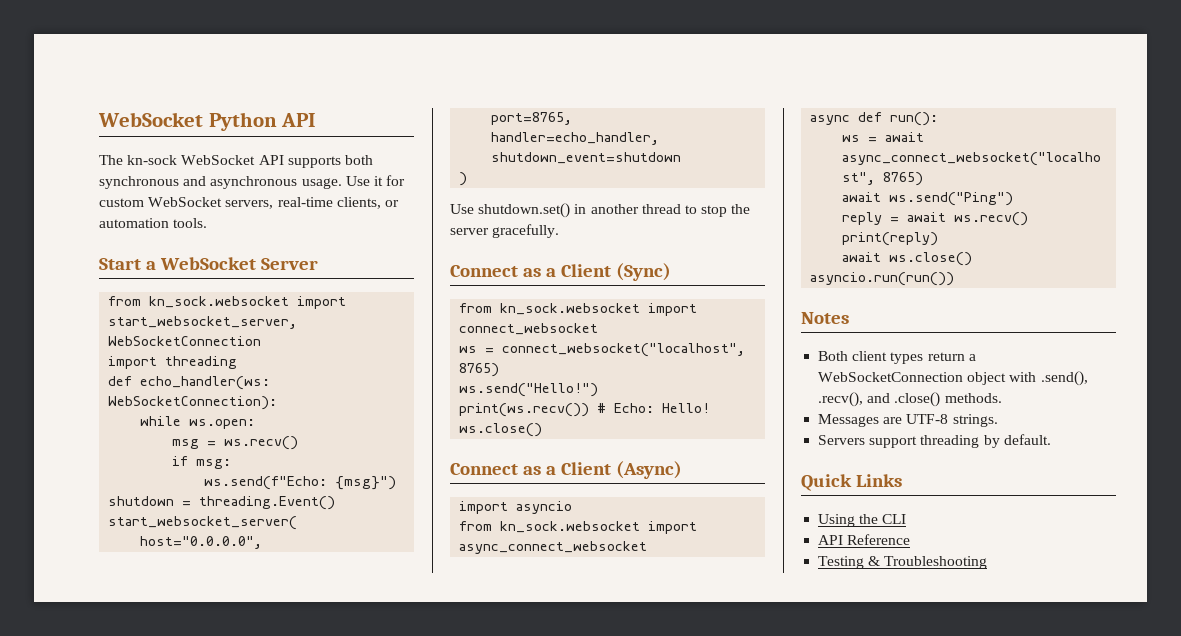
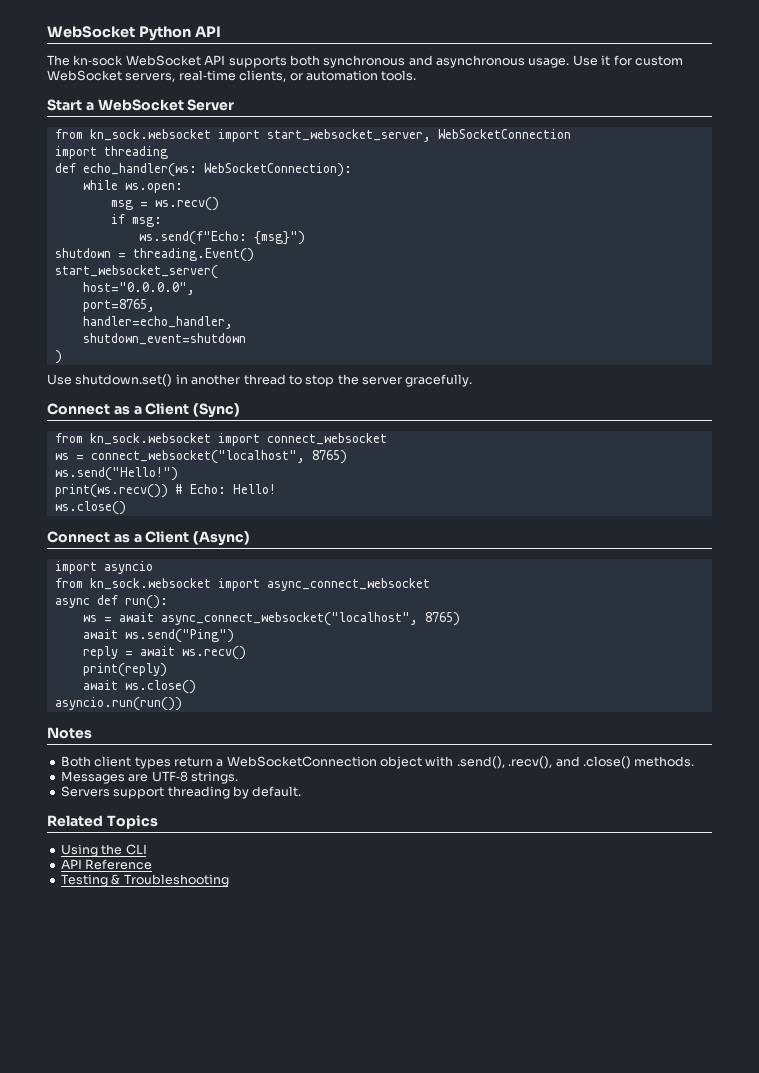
[801,474,902,491] Quick Links -> [47,815,158,829] Related Topics

